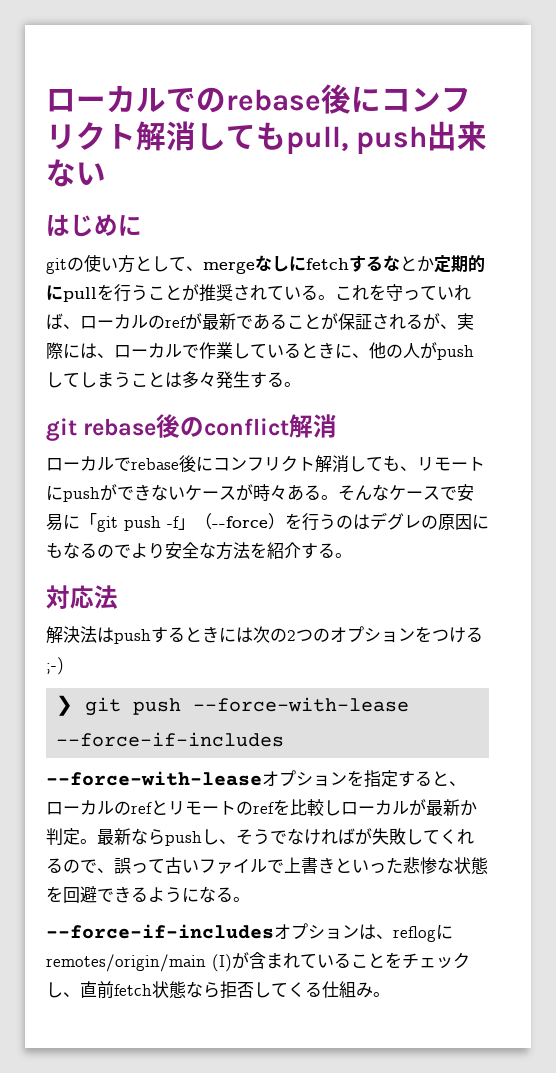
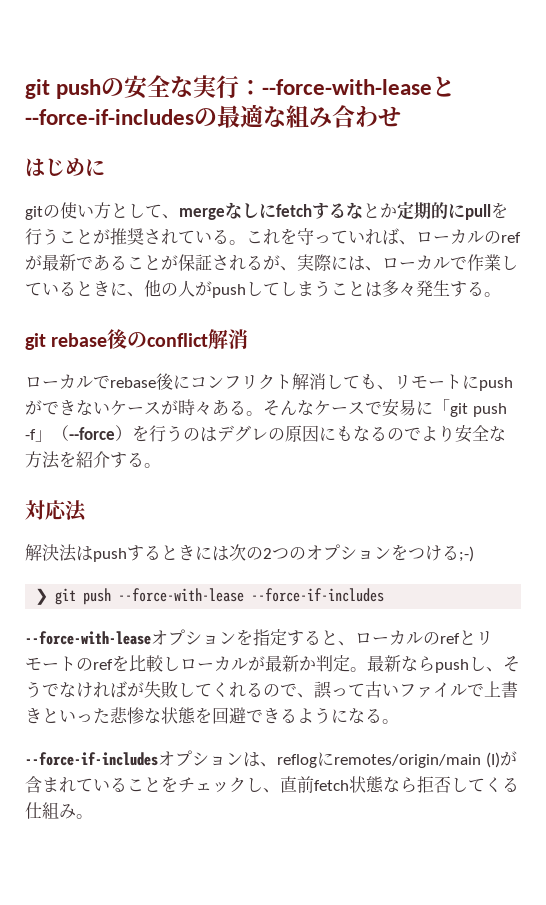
[46,84,471,114] [46,121,487,154] [46,159,106,187] ローカルでのrebase後にコンフリクト解消してもpull, push出来ない -> [25,75,456,99] [25,104,401,128] git pushの安全な実行：--force-with-leaseと--force-if-includesの最適な組み合わせ

